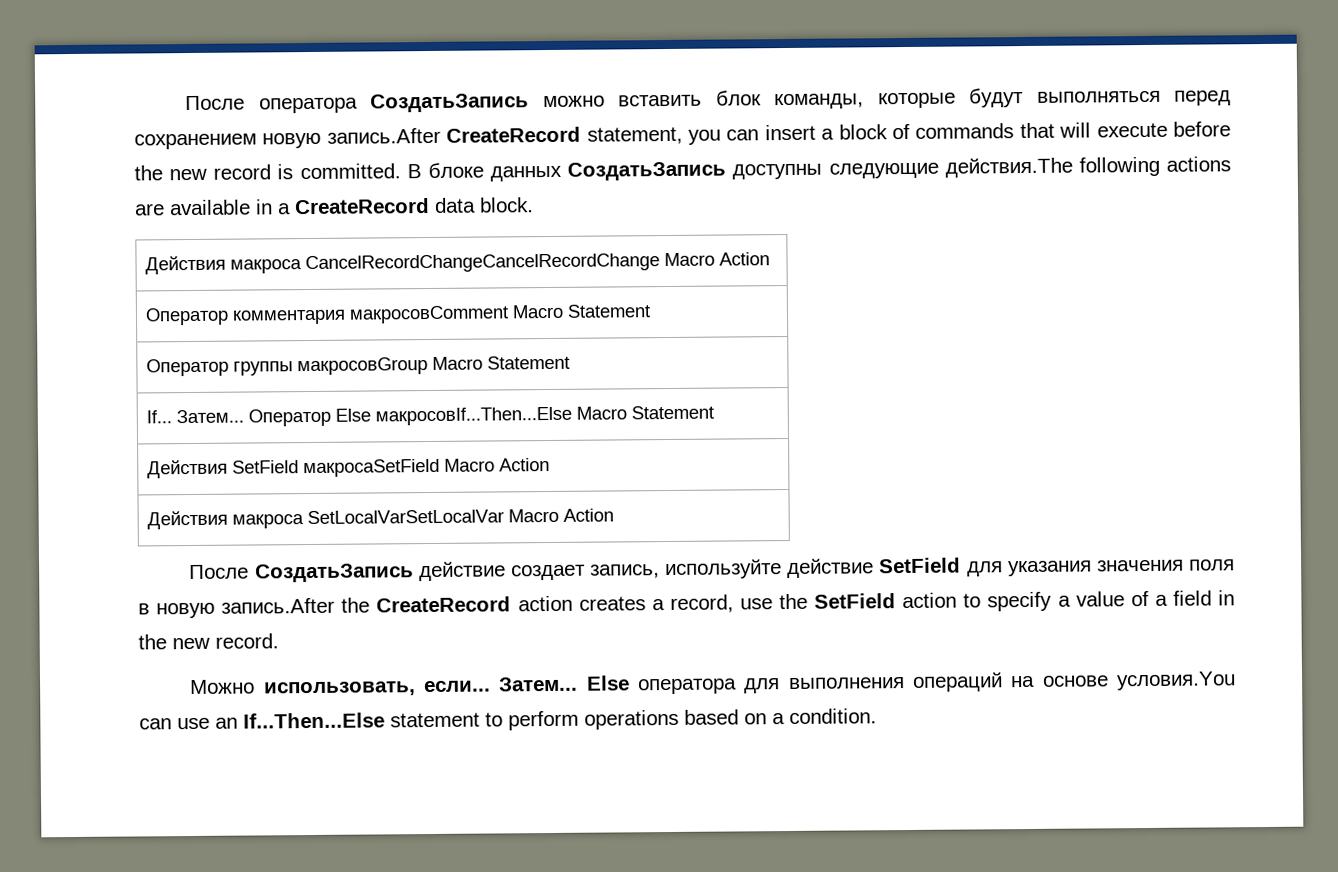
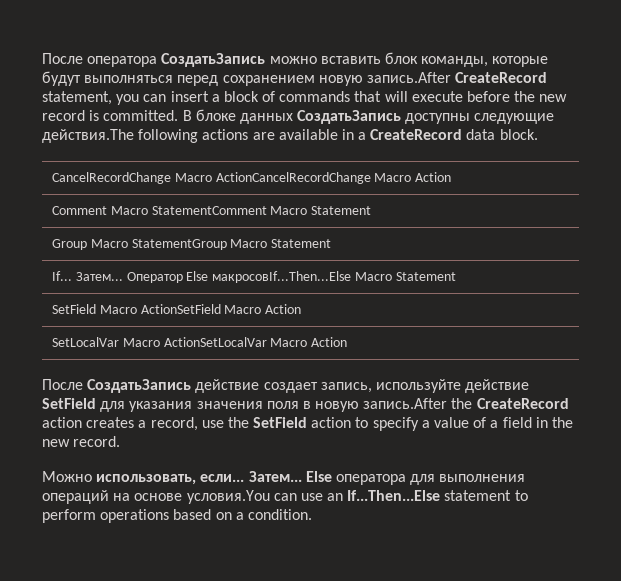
[145,252,771,275] [145,304,652,326] [146,357,429,377] Действия макроса CancelRecordChangeCancelRecordChange Macro Action // Оператор комментария макросовComment Macro Statement // Оператор группы макросовGroup -> [51,172,452,184] [51,206,372,215] [51,239,227,250] CancelRecordChange Macro ActionCancelRecordChange Macro Action // Comment Macro StatementComment Macro Statement // Group Macro StatementGroup
[147,457,551,479] [147,509,505,530] Действия SetField макросаSetField Macro Action // Действия макроса SetLocalVarSetLocalVar -> [51,304,302,314] [51,337,267,347] SetField Macro ActionSetField Macro Action // SetLocalVar Macro ActionSetLocalVar

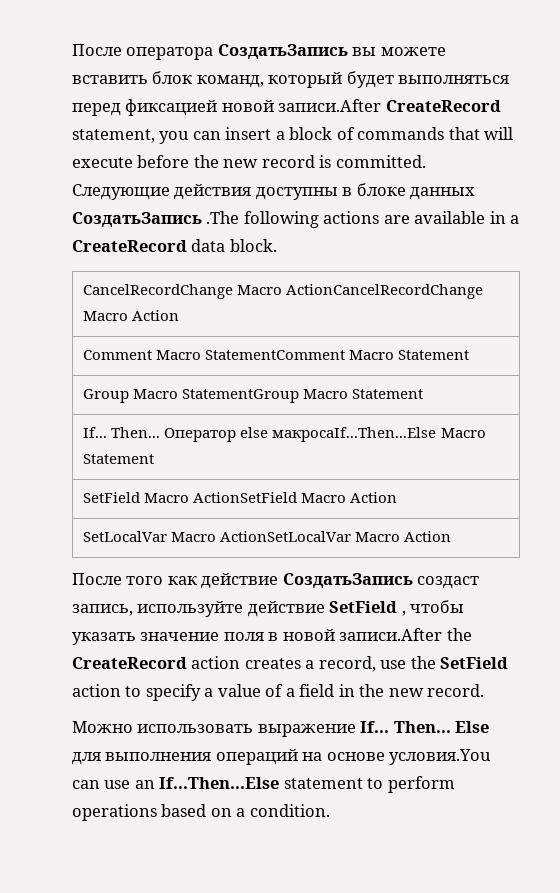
[269,52,549,67] [42,71,451,86] можно вставить блок команды, которые будут выполняться перед сохранением новую запись.After -> [352,47,446,56] [72,71,510,88] [72,99,382,116] вы можете вставить блок команд, который будет выполняться перед фиксацией новой записи.After
[182,109,555,124] [42,129,134,143] В блоке данных СоздатьЗапись доступны следующие действия.The -> [72,183,476,200] [72,211,240,227] Следующие действия доступны в блоке данных СоздатьЗапись .The
[75,271,352,283] Затем... Оператор Else макросовIf...Then...Else -> [111,427,437,442] Then... Оператор else макросаIf...Then...Else
[87,379,530,393] [42,398,448,412] СоздатьЗапись действие создает запись, используйте действие SetField для указания значения поля в новую запись.After -> [126,573,480,589] [72,600,465,617] [72,628,443,645] того как действие СоздатьЗапись создаст запись, используйте действие SetField , чтобы указать значение поля в новой записи.After
[96,471,406,485] использовать, если... Затем... Else оператора -> [137,721,490,737] использовать выражение If... Then... Else

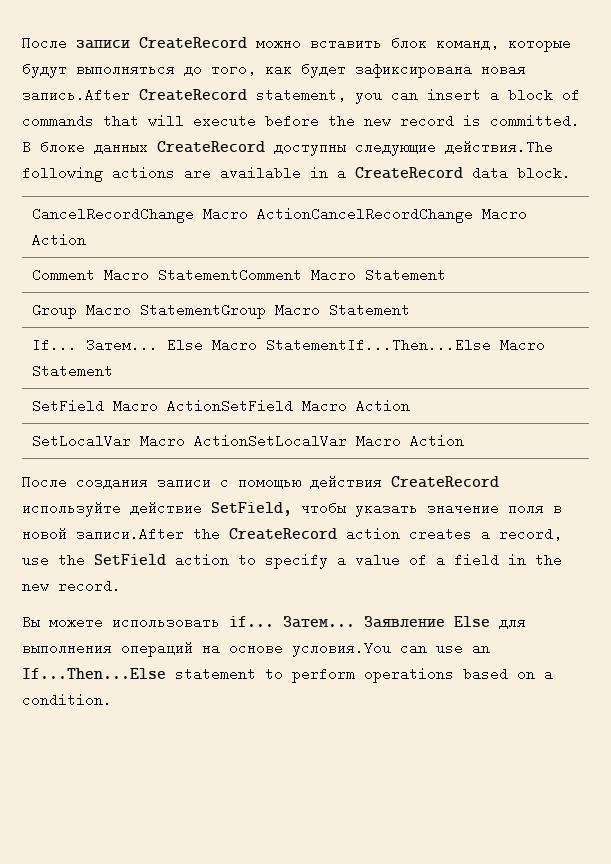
[72,44,446,60] [72,71,510,88] [72,99,382,116] После оператора СоздатьЗапись вы можете вставить блок команд, который будет выполняться перед фиксацией новой записи.After -> [22,34,571,52] [22,60,526,78] [22,86,130,103] После записи CreateRecord можно вставить блок команд, которые будут выполняться до того, как будет зафиксирована новая запись.After
[72,183,476,200] [72,211,240,227] Следующие действия доступны в блоке данных СоздатьЗапись .The -> [22,138,553,156] В блоке данных CreateRecord доступны следующие действия.The
[111,427,437,442] Then... Оператор else макросаIf...Then...Else -> [86,336,492,353] Затем... Else Macro StatementIf...Then...Else
[126,573,480,589] [72,601,406,617] того как действие СоздатьЗапись создаст запись, используйте действие SetField , -> [76,473,499,490] [22,499,292,517] создания записи с помощью действия CreateRecord используйте действие SetField,
[72,721,451,737] Можно использовать выражение If... Then... -> [22,613,445,630] Вы можете использовать if... Затем... Заявление

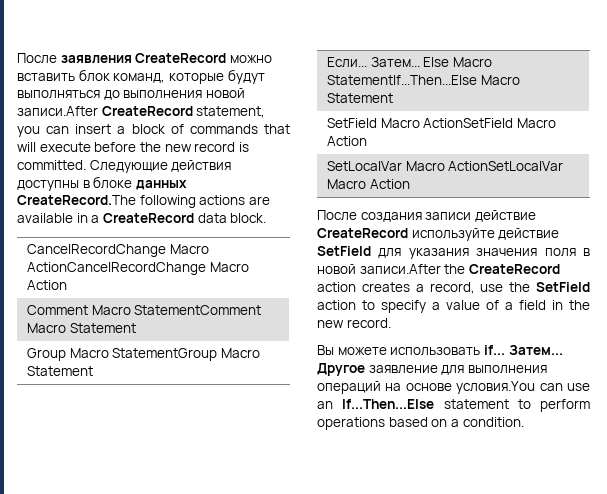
[22,34,130,51] После записи -> [17,53,132,64] После заявления
[211,60,526,78] [22,86,130,103] того, как будет зафиксирована новая запись.After -> [123,88,245,99] [17,106,98,116] выполнения новой записи.After
[22,138,553,156] В блоке данных CreateRecord доступны следующие действия.The -> [89,160,232,173] [17,176,187,191] [17,195,136,205] Следующие действия доступны в блоке данных CreateRecord.The
[32,338,78,352] If... -> [326,57,367,68] Если...
[220,473,499,490] [22,499,499,517] с помощью действия CreateRecord используйте действие SetField, чтобы указать значение -> [474,210,536,222] [317,228,560,241] [317,246,538,259] действие CreateRecord используйте действие SetField для указания значения
[364,616,490,628] Заявление Else -> [317,363,438,376] Другое заявление

